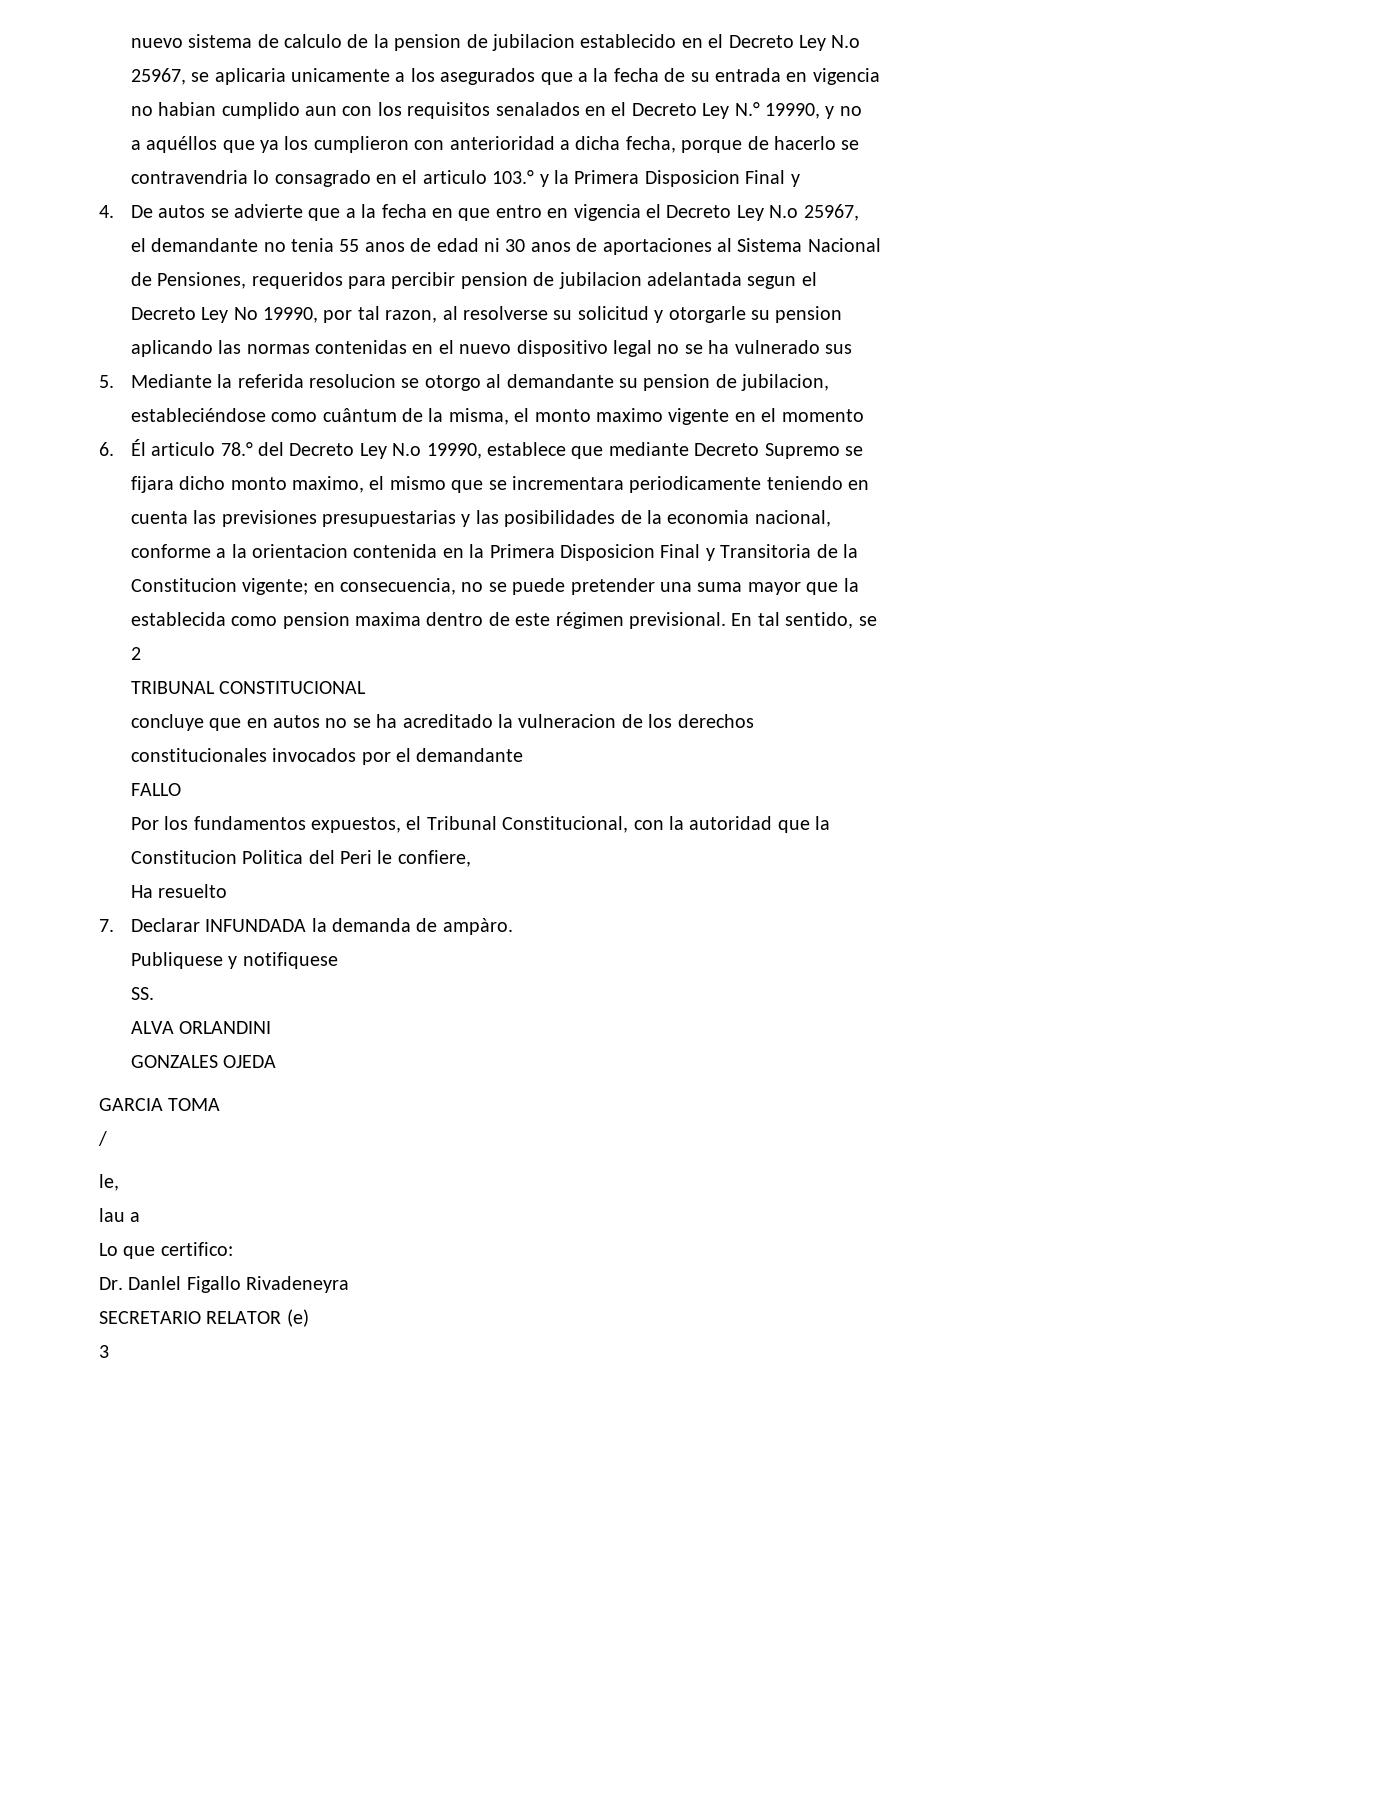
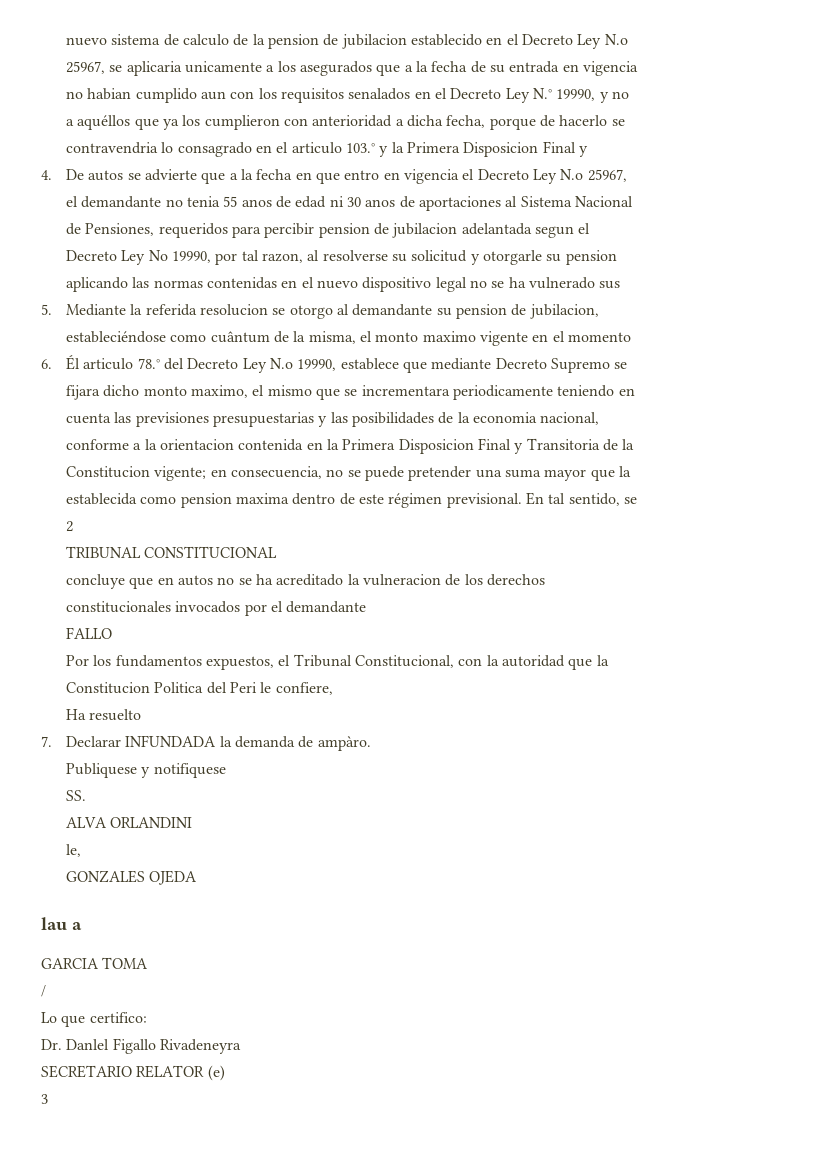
(272, 1027) none -> [66,844,82,857] // le,
(277, 1061) none -> [41,917,82,931] // lau a
[99,1174,119,1191] [99,1208,141,1222] // le, // lau a -> (46, 991) none

